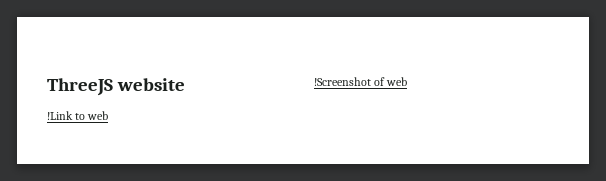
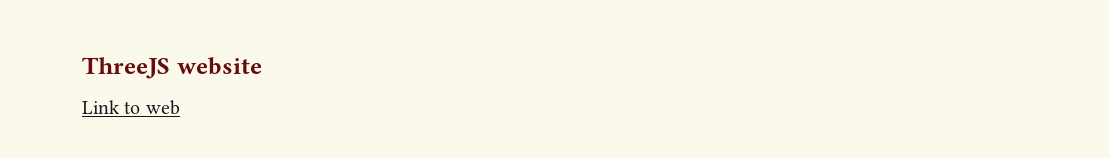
[47,111,73,120] !Link -> [82,100,120,114] Link
[314,77,408,86] // !Screenshot of web -> (180, 107) none

